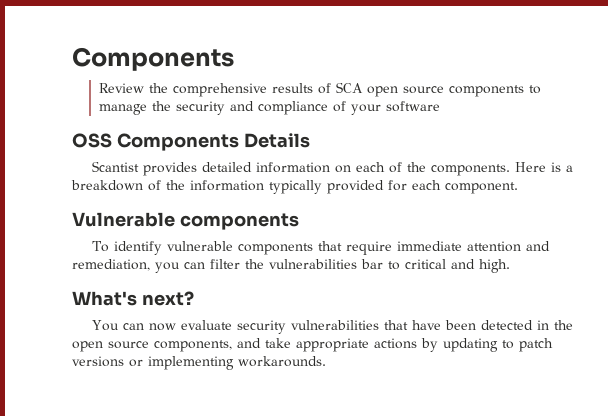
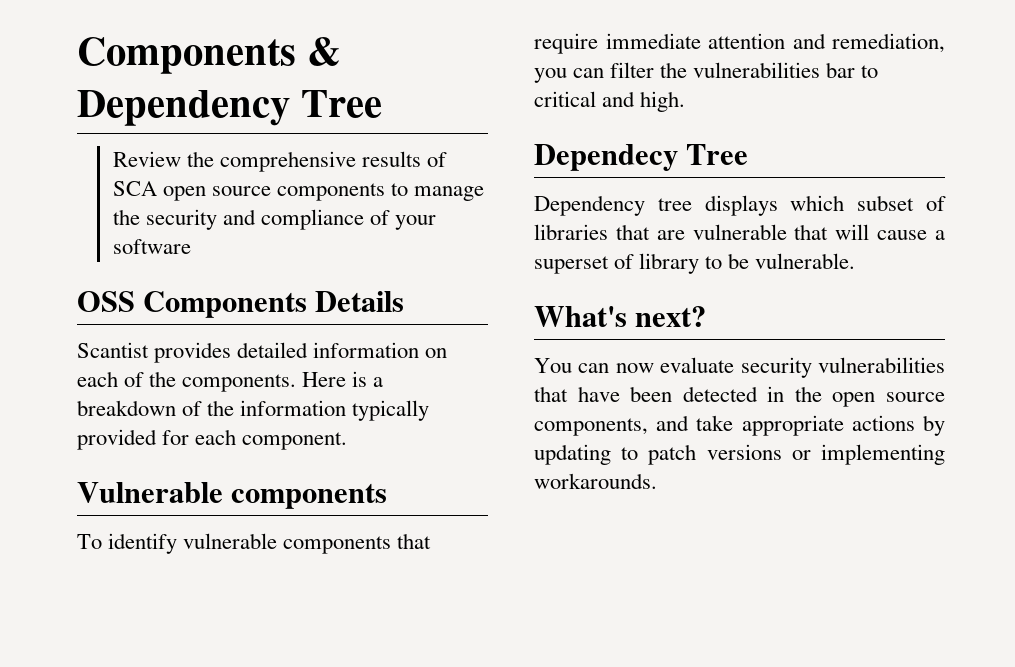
[72,47,234,71] Components -> [77,37,341,74] [77,90,382,126] Components & Dependency Tree
(510, 266) none -> [534,144,749,171] [534,195,946,216] [534,224,945,240] [534,253,856,274] // Dependecy Tree // Dependency tree displays which subset of libraries that are vulnerable that will cause a superset of library to be vulnerable.

